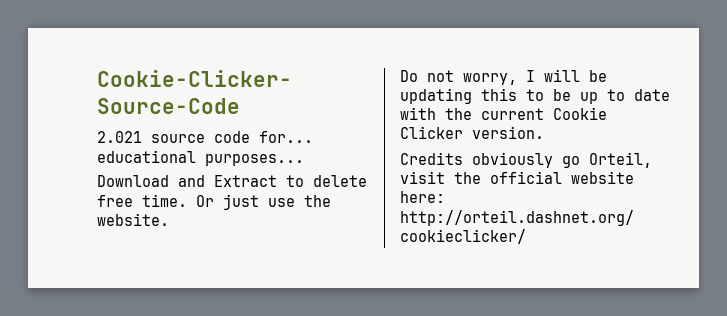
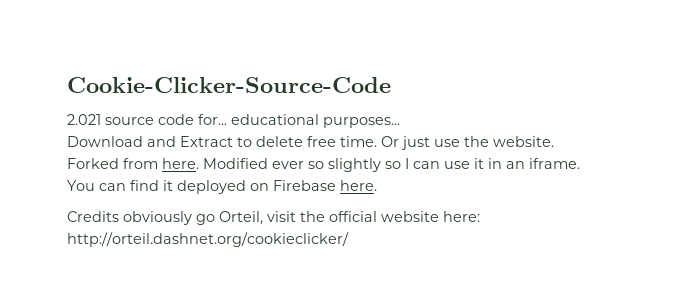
[400,69,607,85] [400,88,670,104] [400,107,607,120] [400,126,544,139] Do not worry, I will be updating this to be up to date with the current Cookie Clicker version. -> [67,158,580,172] [67,180,377,194] Forked from here. Modified ever so slightly so I can use it in an iframe. // You can find it deployed on Firebase here.

